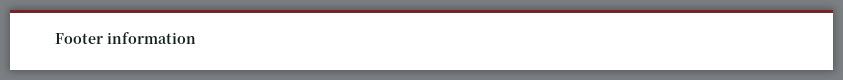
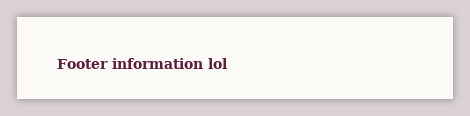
(196, 38) none -> [208,58,227,69] lol

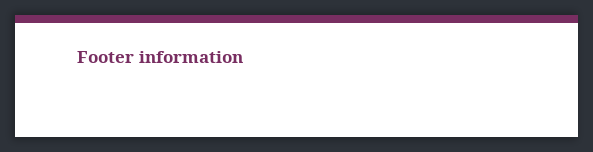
[208,58,227,69] lol -> (243, 57) none

